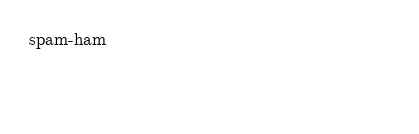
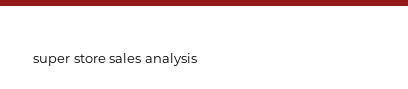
[29,33,106,49] spam-ham -> [33,53,197,66] super store sales analysis

